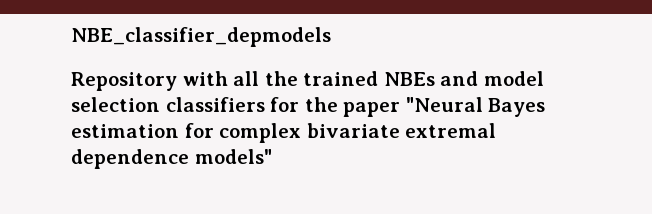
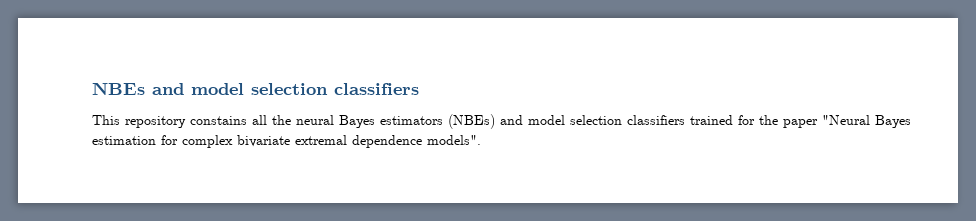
[71,27,331,47] [71,71,379,91] NBE_classifier_depmodels // Repository with all the trained -> (92, 88) none
(265, 104) none -> [92,114,733,129] // This repository constains all the neural Bayes estimators (NBEs) and model selection classifiers trained
[194,149,272,164] models" -> [427,135,481,145] models".

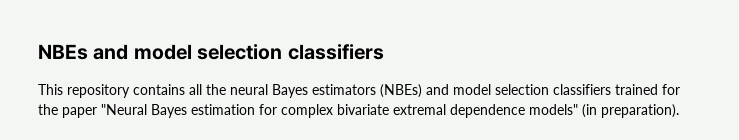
[190,116,247,125] constains -> [133,84,185,95] contains
[427,135,481,145] models". -> [529,104,679,118] models" (in preparation).

